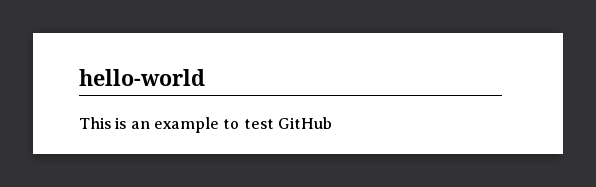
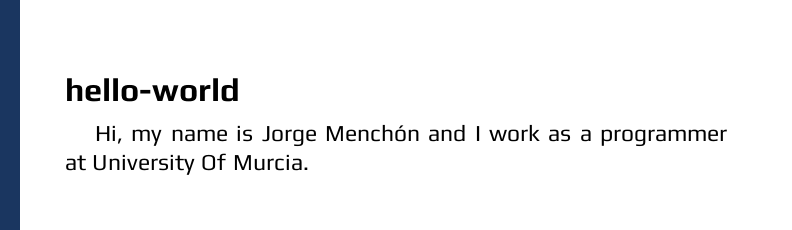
[79,117,332,133] This is an example to test GitHub -> [95,124,727,147] [65,153,309,175] Hi, my name is Jorge Menchón and I work as a programmer at University Of Murcia.

